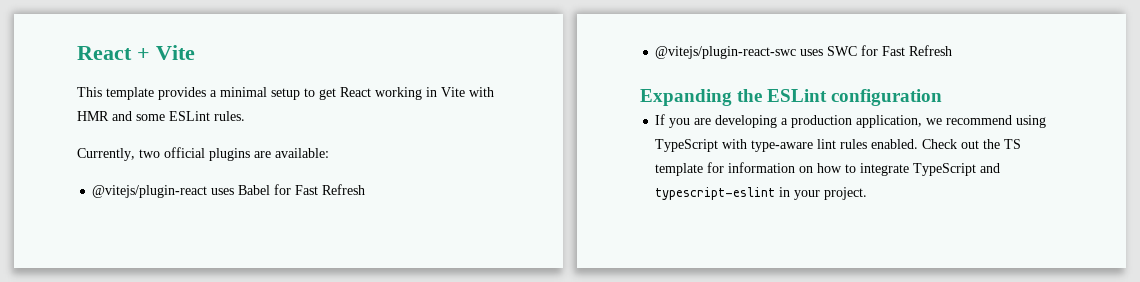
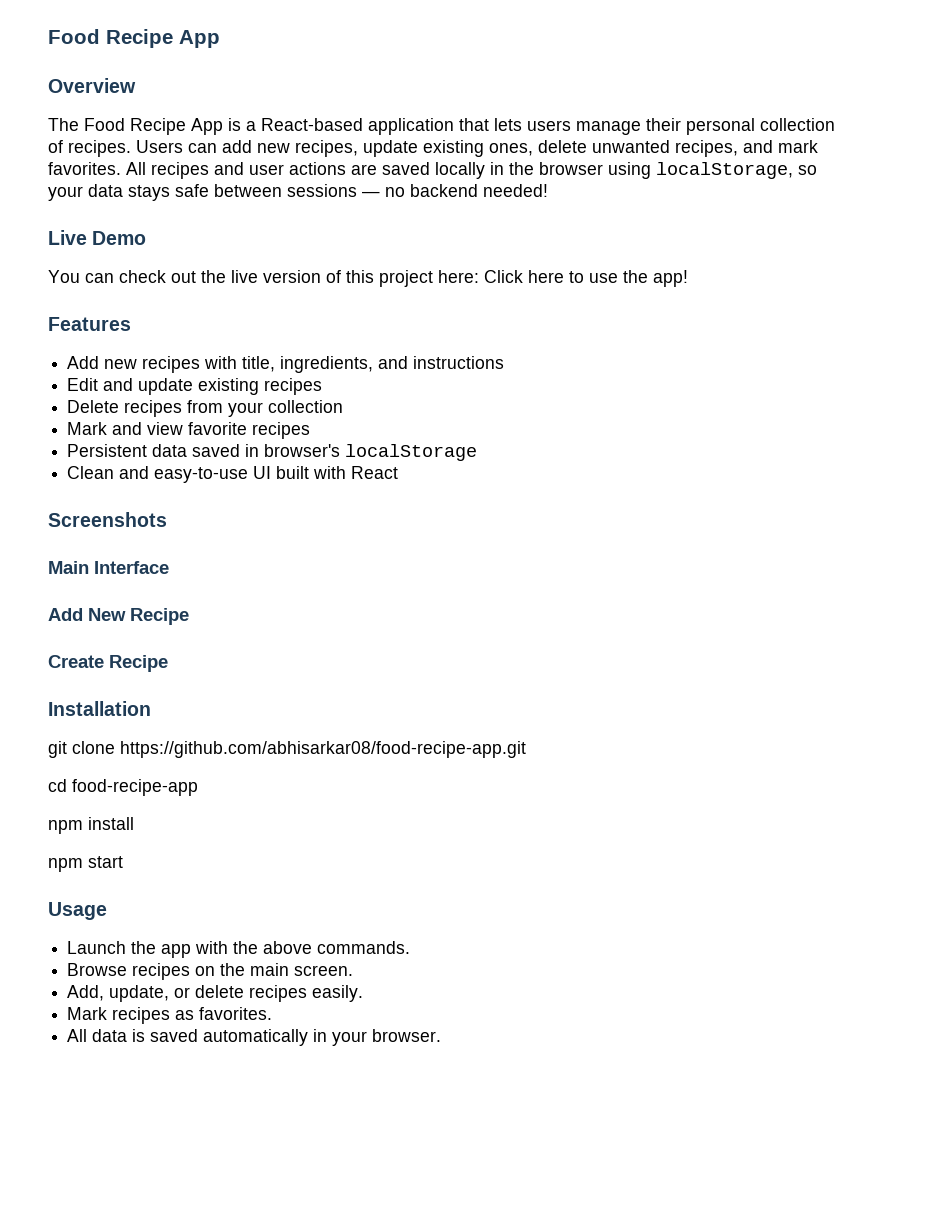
[77,45,195,60] [77,87,494,100] [77,111,245,121] [77,147,329,161] [92,184,366,198] [655,45,953,59] [640,89,943,106] [655,114,1047,128] [655,139,1022,152] [655,162,1001,176] [655,187,776,200] React + Vite // This template provides a minimal setup to get React working in Vite with HMR and some ESLint rules. // Currently, two official plugins are available: // @vitejs/plugin-react uses Babel for Fast Refresh // @vitejs/plugin-react-swc uses SWC for Fast Refresh // Expanding the ESLint configuration // If you are developing a production application, we recommend using TypeScript with type-aware lint rules enabled. Check out the TS template for information on how to integrate TypeScript and typescript-eslint -> [48,29,220,48] [48,78,136,93] [48,118,835,135] [48,140,818,157] [48,162,817,179] [48,184,548,201] [48,230,147,245] [48,270,688,287] [48,317,131,331] [67,356,505,373] [67,378,323,395] [67,400,344,417] [67,422,311,439] [67,444,478,461] [67,466,399,483] [48,512,167,527] [48,561,169,574] [48,608,189,625] [48,655,168,672] [48,701,151,716] [48,741,526,758] [48,779,198,796] [48,817,134,834] [48,856,123,872] [48,902,107,920] [67,941,411,958] [67,963,354,980] [67,985,364,1002] [67,1007,273,1024] [67,1029,309,1046] Food Recipe App // Overview // The Food Recipe App is a React-based application that lets users manage their personal collection of recipes. Users can add new recipes, update existing ones, delete unwanted recipes, and mark favorites. All recipes and user actions are saved locally in the browser using localStorage, so your data stays safe between sessions — no backend needed! // Live Demo // You can check out the live version of this project here: Click here to use the app! // Features // Add new recipes with title, ingredients, and instructions // Edit and update existing recipes // Delete recipes from your collection // Mark and view favorite recipes // Persistent data saved in browser's localStorage // Clean and easy-to-use UI built with React // Screenshots // Main Interface // Add New Recipe // Create Recipe // Installation // git clone https://github.com/abhisarkar08/food-recipe-app.git // cd food-recipe-app // npm install // npm start // Usage // Launch the app with the above commands. // Browse recipes on the main screen. // Add, update, or delete recipes easily. // Mark recipes as favorites. // All data is saved automatically
[824,187,868,200] project. -> [372,1029,442,1042] browser.

